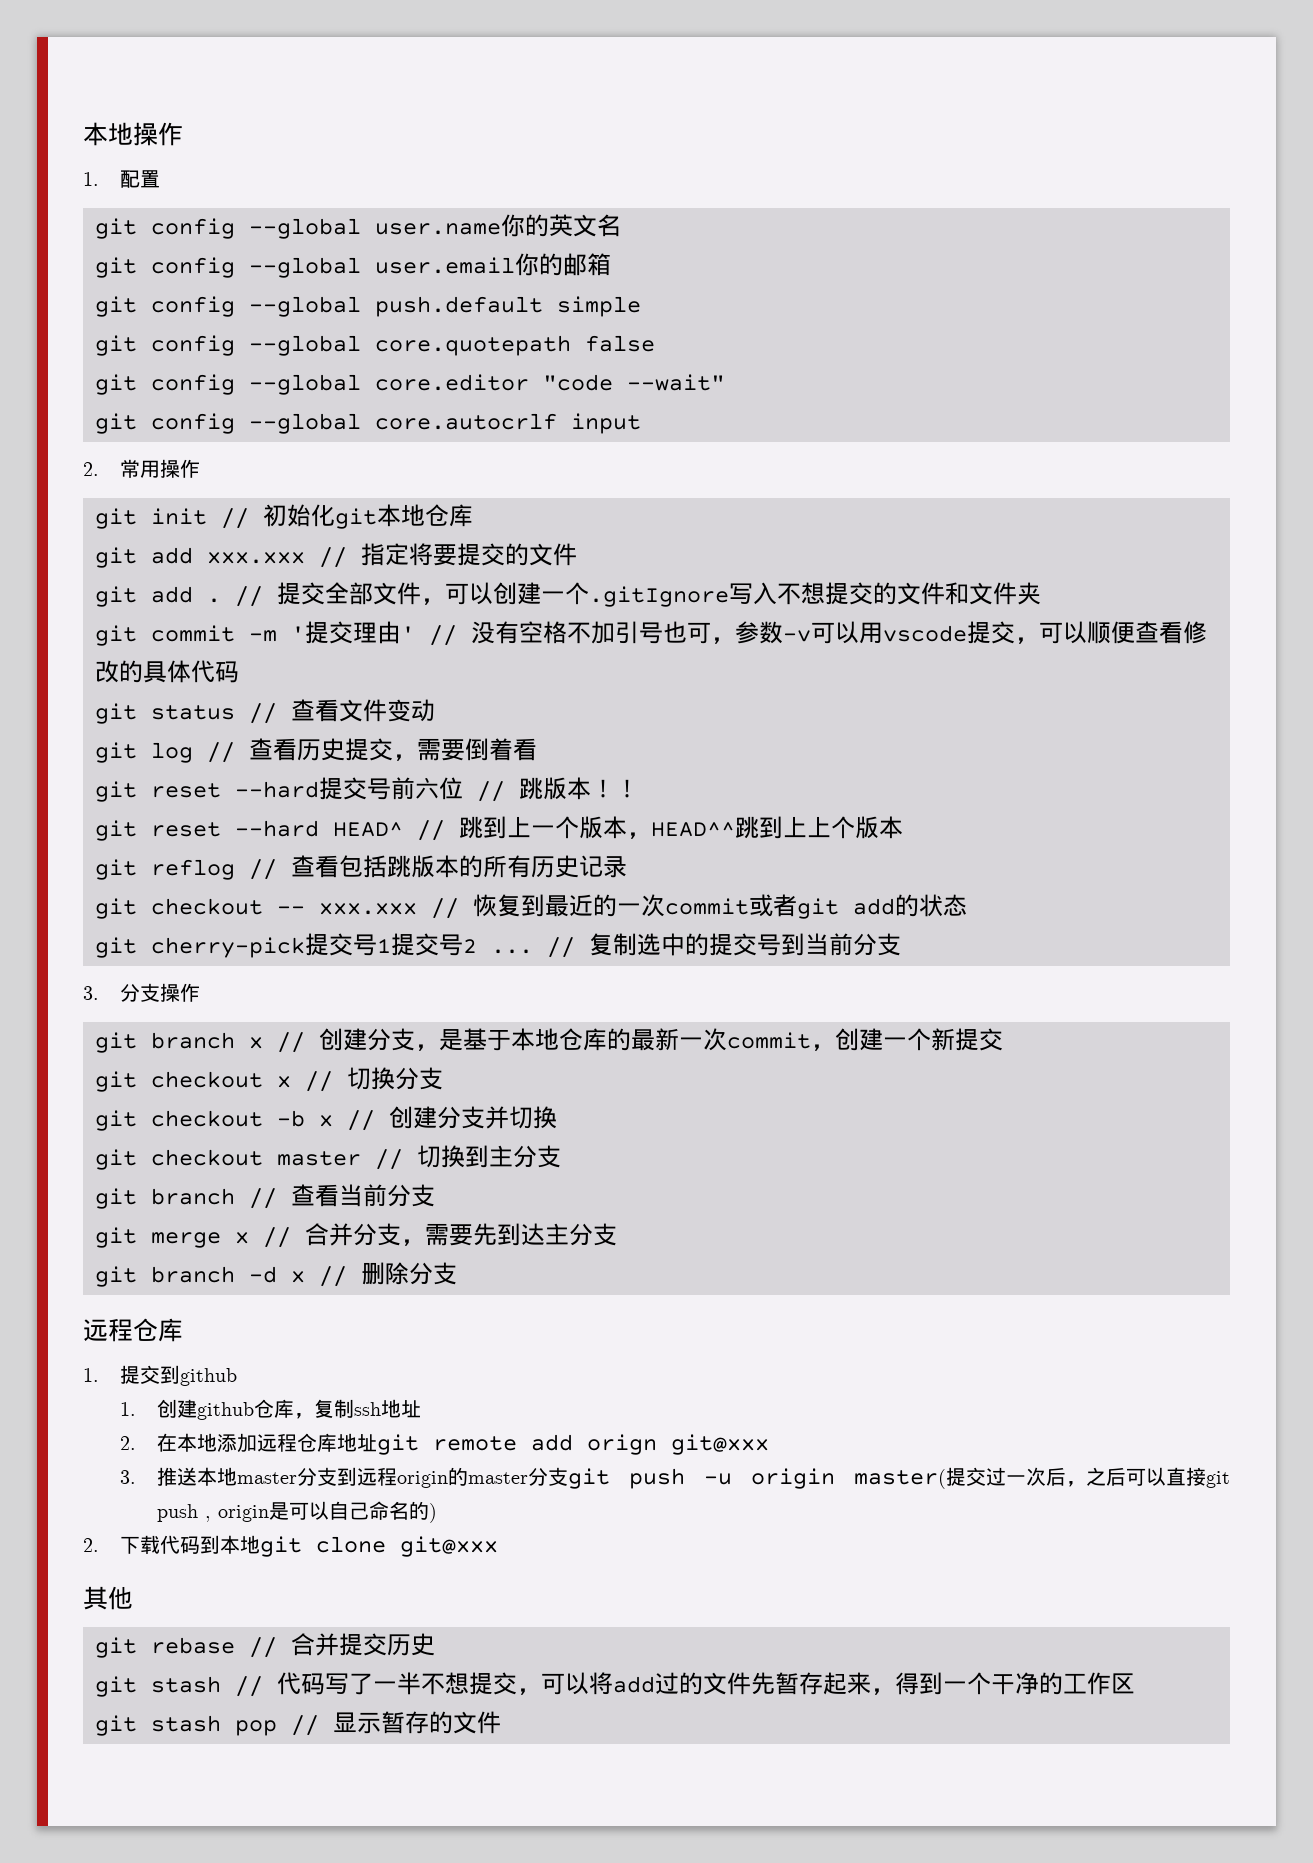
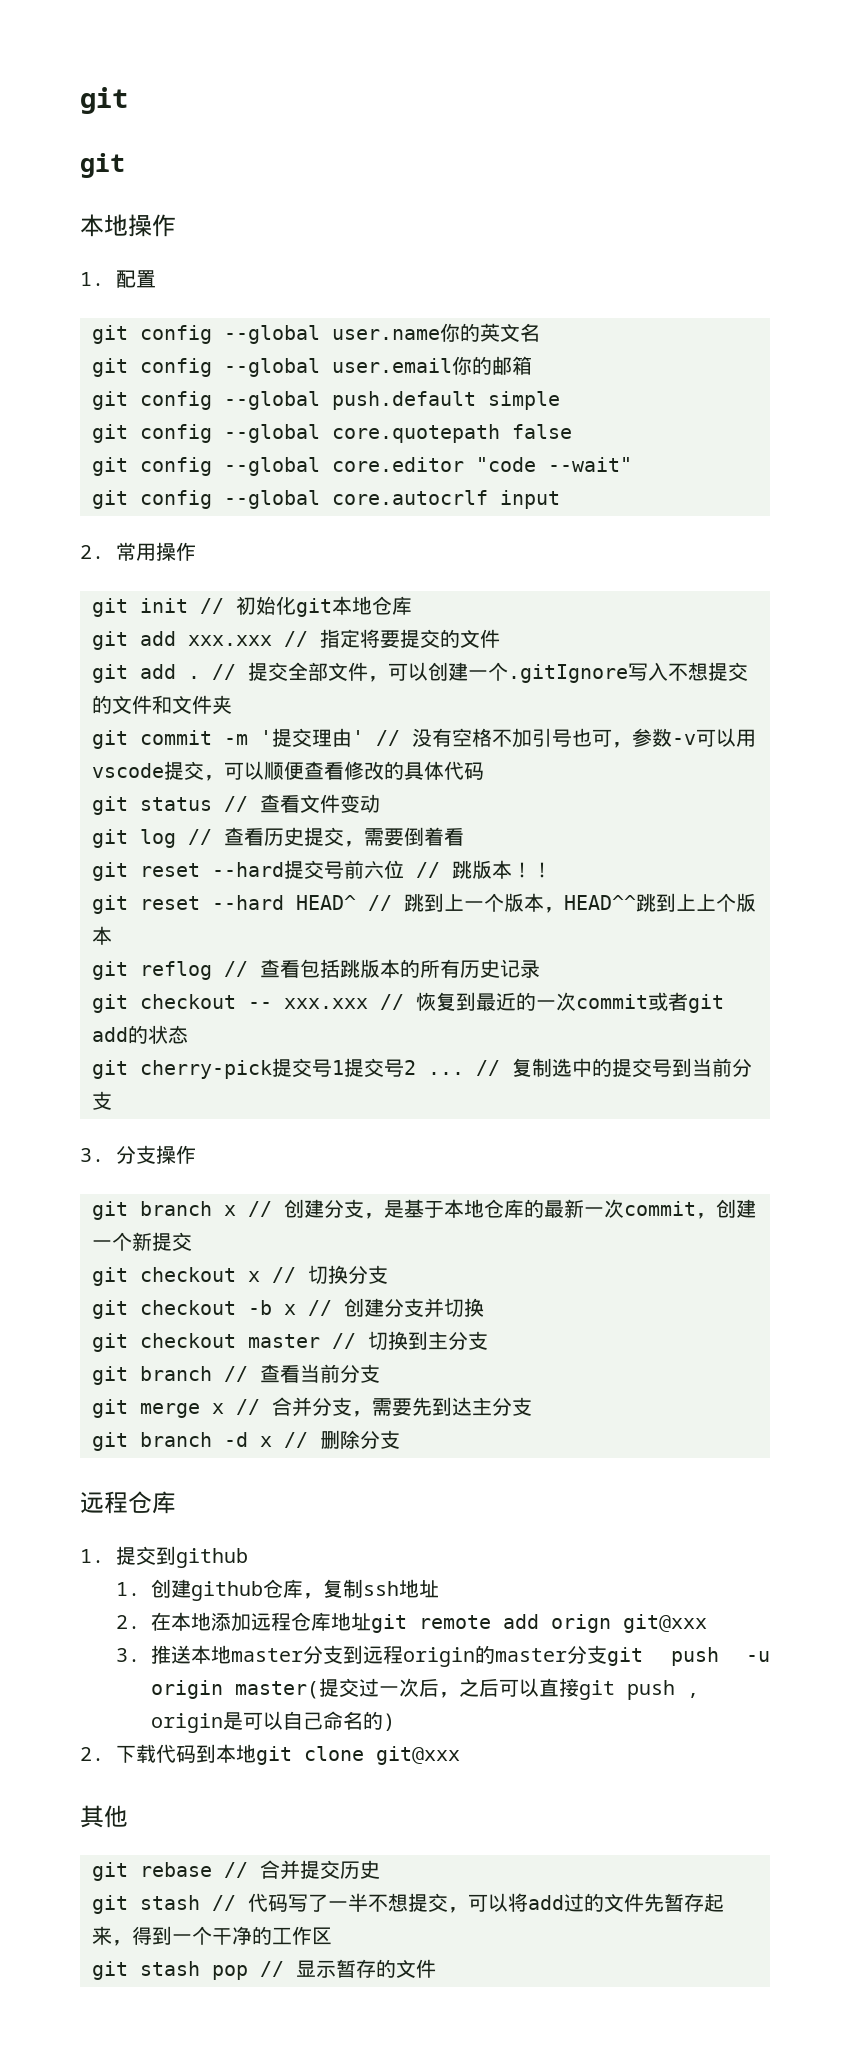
(83, 134) none -> [80,87,128,114] [80,153,125,178] git // git //

